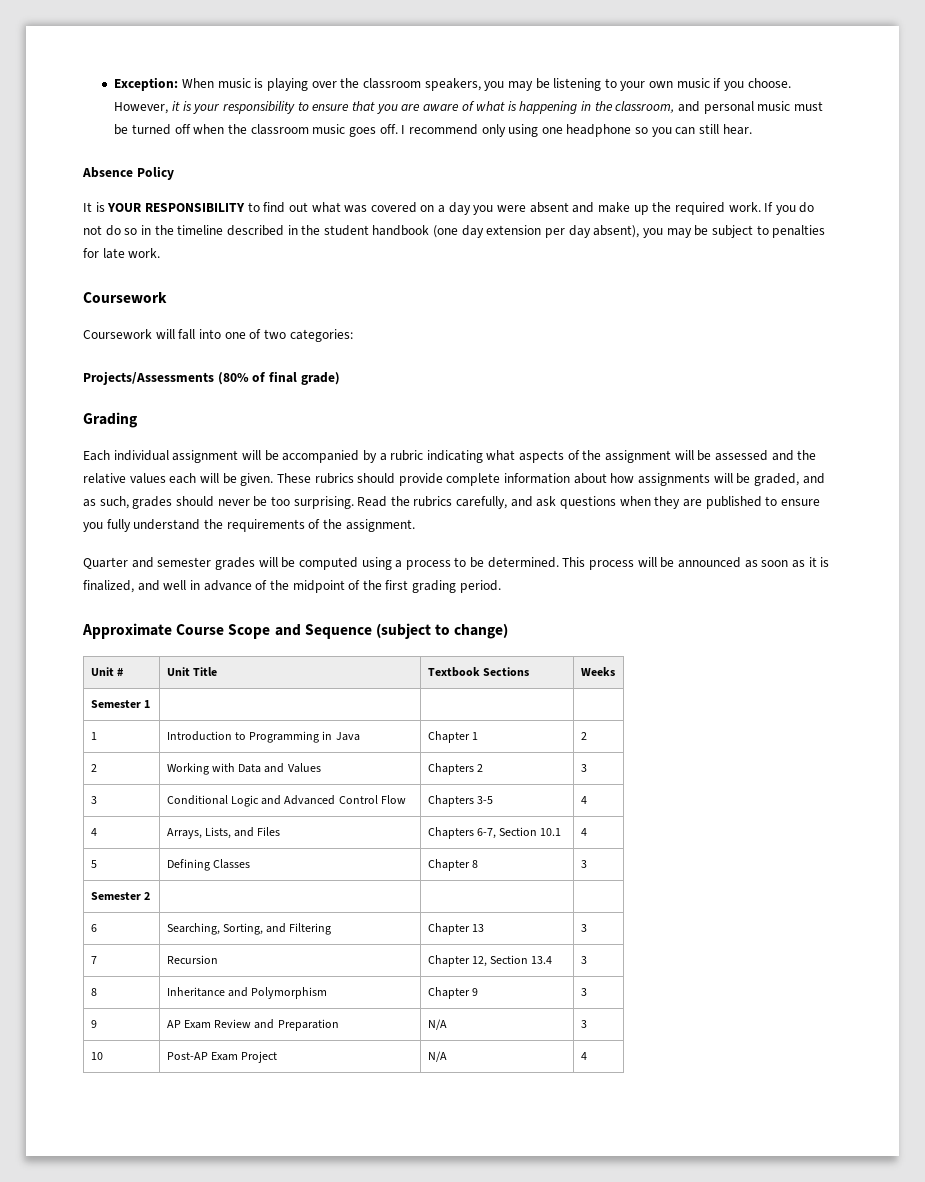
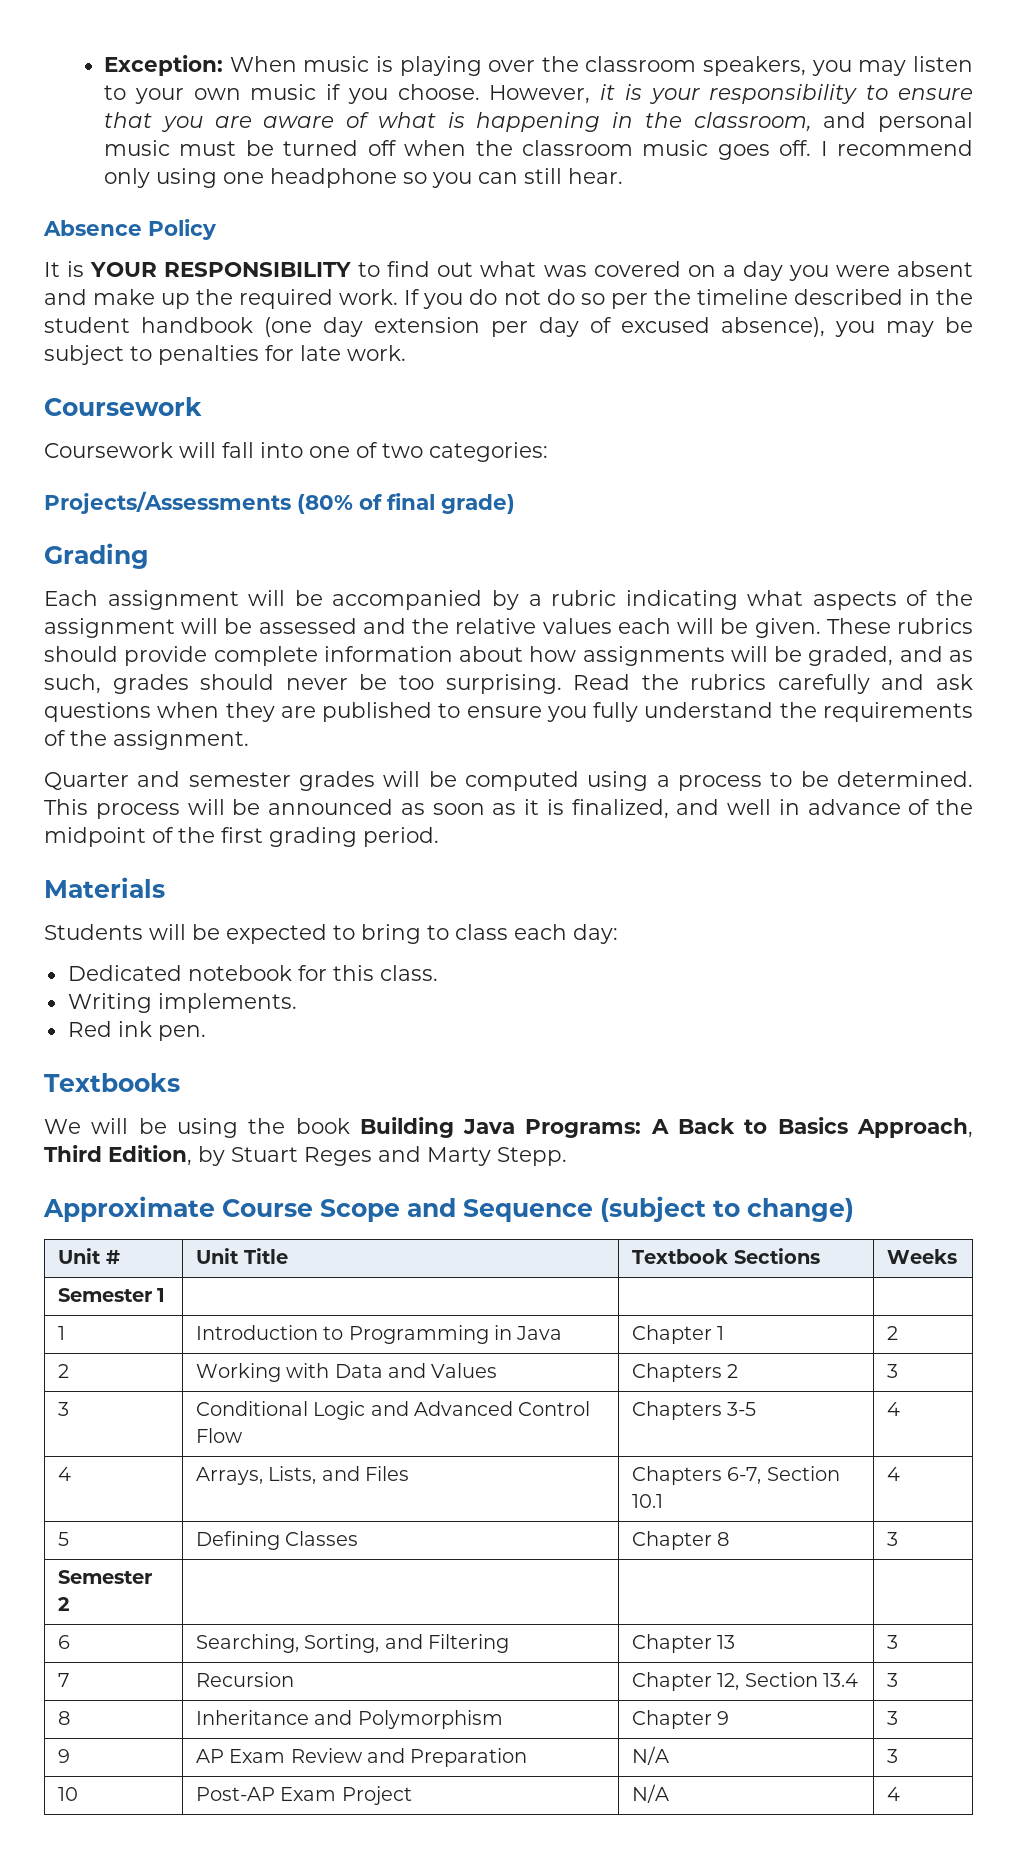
[535,78,602,91] be listening -> [913,56,973,72] listen
[140,225,151,235] in -> [610,293,648,309] per
[593,225,640,238] absent), -> [590,317,825,337] of excused absence),
[113,450,169,461] individual -> (98, 598) none
[456,496,508,509] carefully, -> [777,674,870,694] carefully
(501, 586) none -> [44,877,165,898] [44,924,618,944] [67,965,438,981] [67,993,297,1013] [67,1021,206,1041] [44,1073,180,1092] [44,1117,973,1138] [44,1145,567,1166] // Materials // Students will be expected to bring to class each day: // Dedicated notebook for this class. // Writing implements. // Red ink pen. // Textbooks // We will be using the book Building Java Programs: A Back to Basics Approach, Third Edition, by Stuart Reges and Marty Stepp.

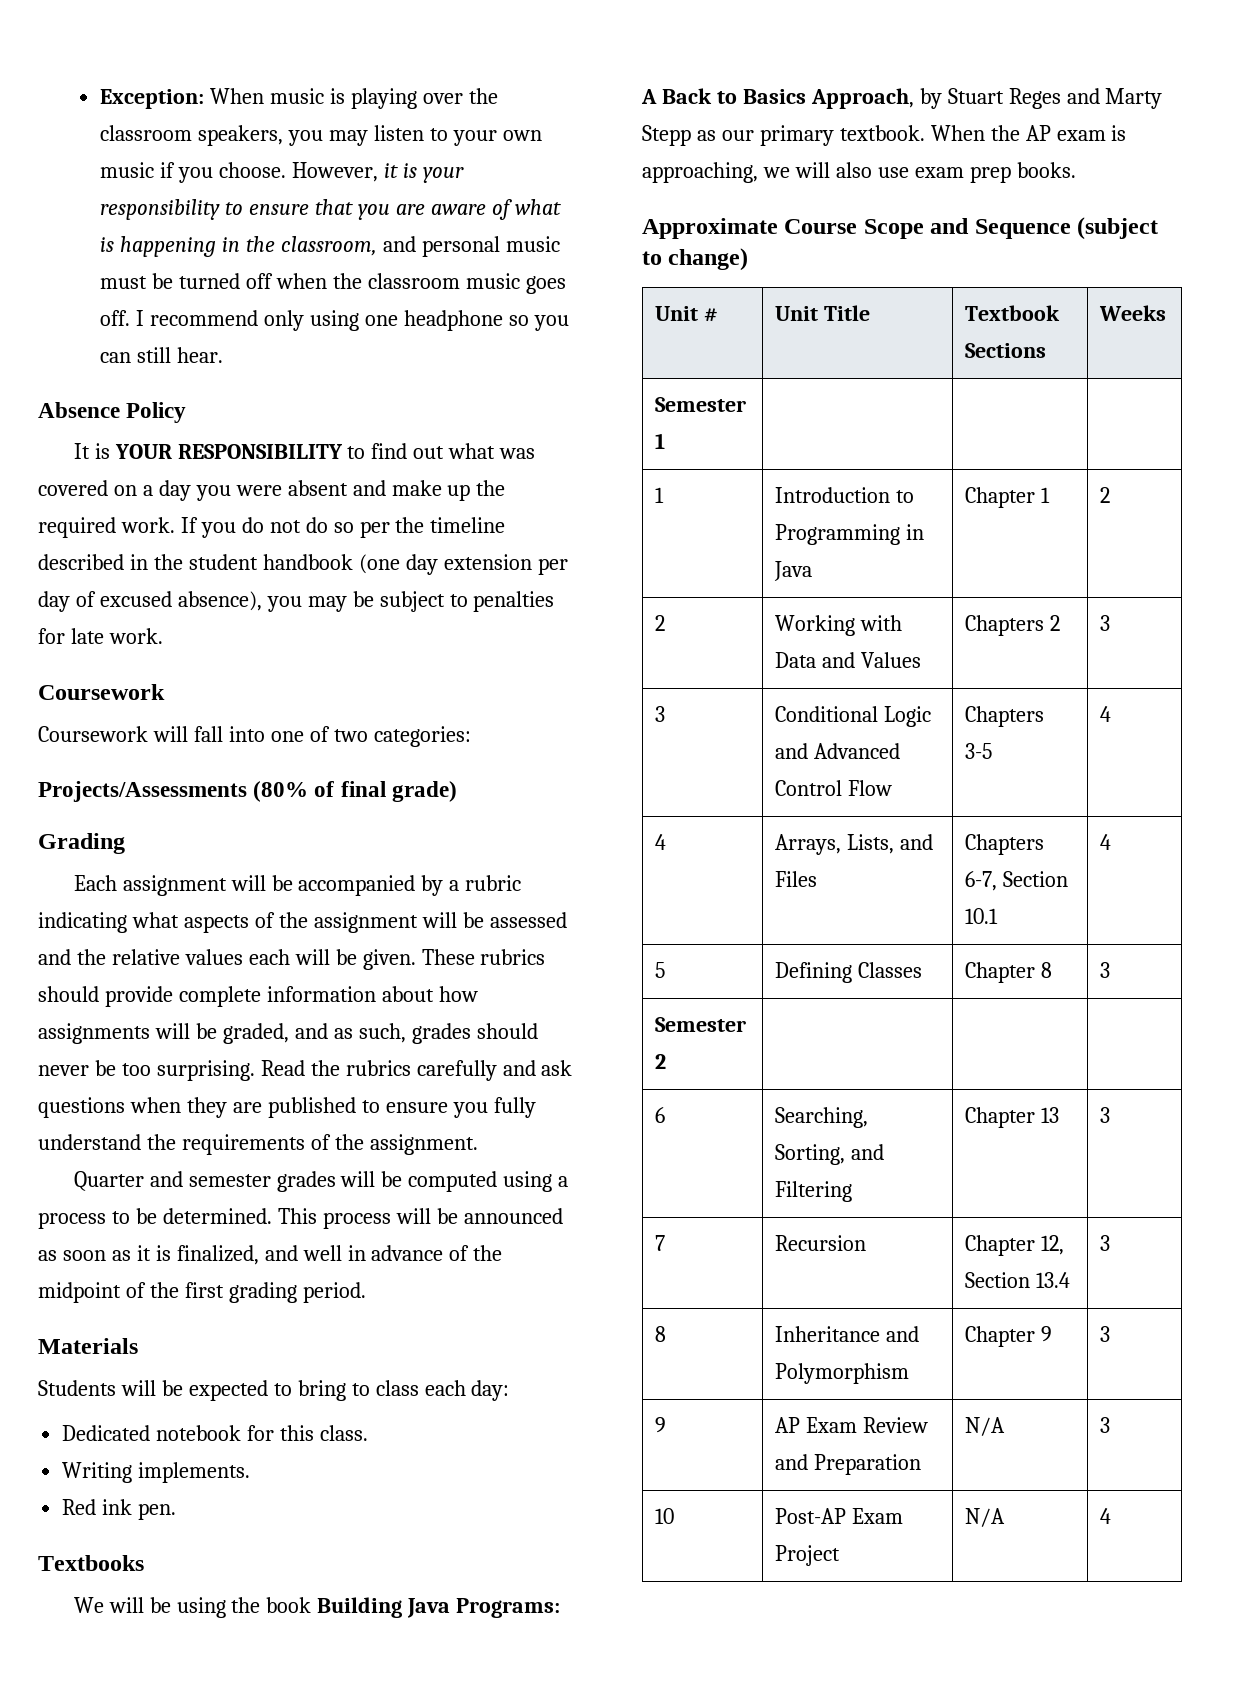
[44,1145,192,1166] Third Edition, -> (914, 98) none
[497,1147,567,1166] Stepp. -> [642,125,1127,146] [642,162,1076,183] Stepp as our primary textbook. When the AP exam is approaching, we will also use exam prep books.

